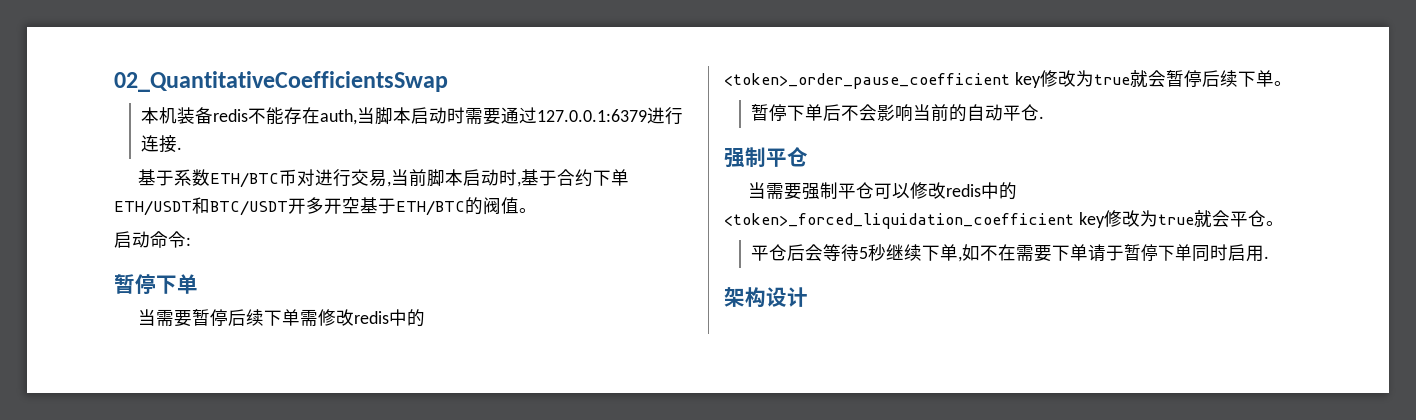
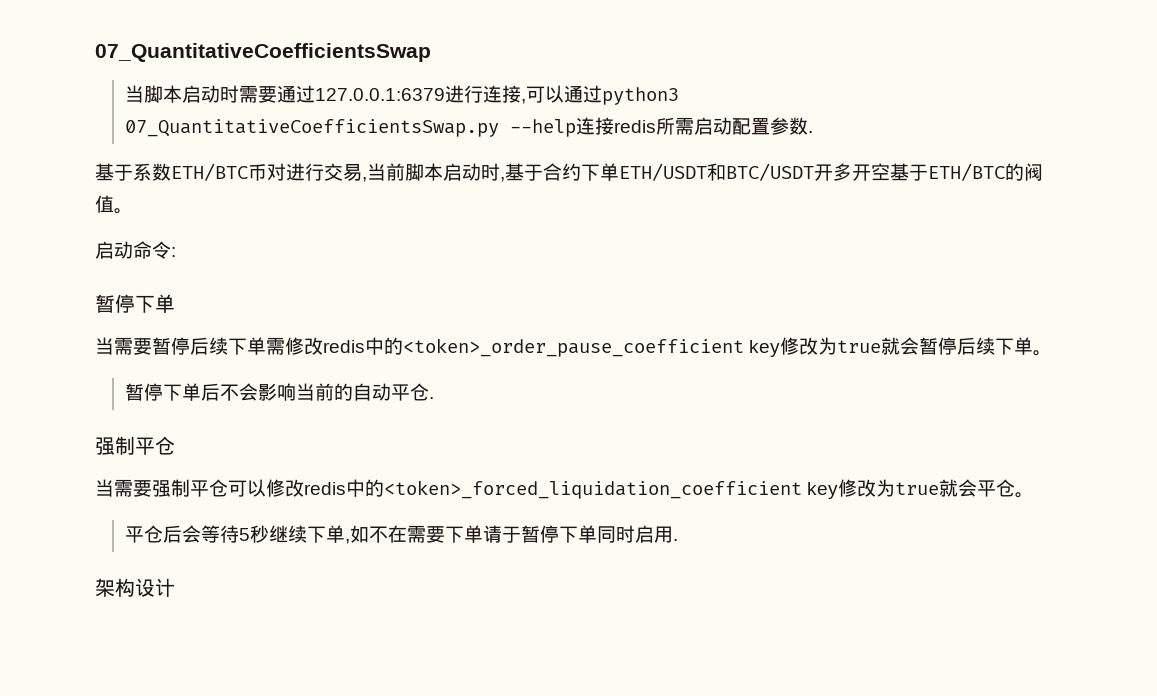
[114,71,448,92] [141,107,358,125] 02_QuantitativeCoefficientsSwap // 本机装备redis不能存在auth, -> [95,43,431,62] 07_QuantitativeCoefficientsSwap //
(178, 144) none -> [520,85,679,105] [124,117,808,137] ,可以通过python3 07_QuantitativeCoefficientsSwap.py --help连接redis所需启动配置参数

